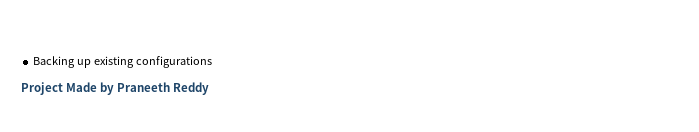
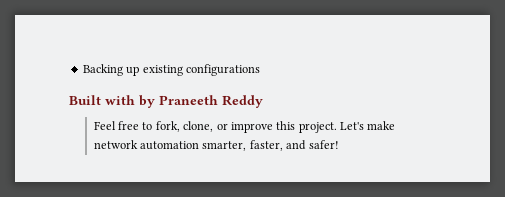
[21,82,98,95] Project Made -> [69,95,135,105] Built with
(210, 88) none -> [93,121,396,133] [93,140,339,151] // Feel free to fork, clone, or improve this project. Let's make network automation smarter, faster, and safer!

